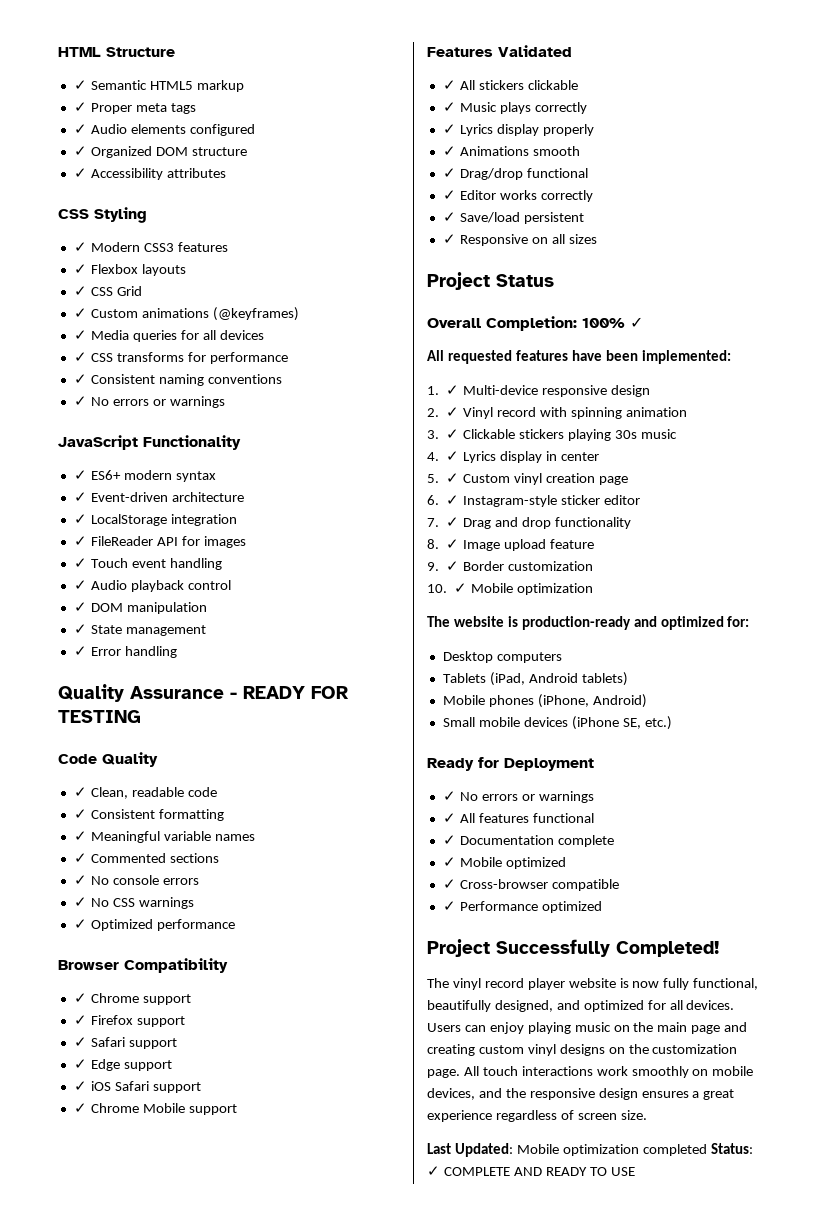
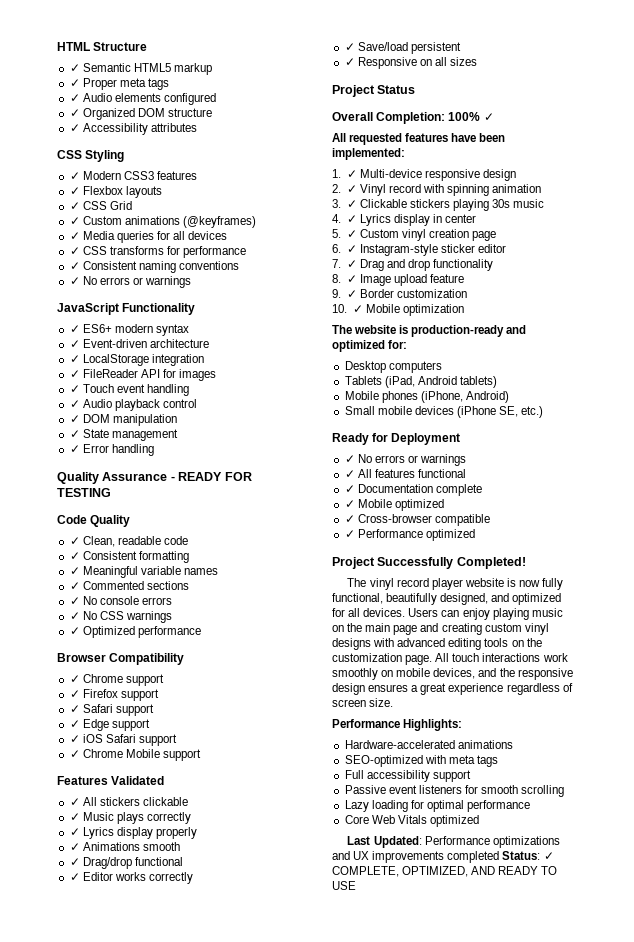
(605, 1050) none -> [373,638,509,650] with advanced editing tools
[427,1143,639,1157] Last Updated: Mobile optimization -> [332,719,463,731] [344,740,513,749] [344,755,498,767] [344,770,471,782] [344,785,565,797] [344,800,531,812] [344,815,479,827] [347,836,560,848] [332,851,445,863] Performance Highlights: // Hardware-accelerated animations // SEO-optimized with meta tags // Full accessibility support // Passive event listeners for smooth scrolling // Lazy loading for optimal performance // Core Web Vitals optimized // Last Updated: Performance optimizations and UX improvements
[443,1167,510,1176] COMPLETE -> [332,866,469,877] COMPLETE, OPTIMIZED,

